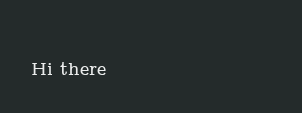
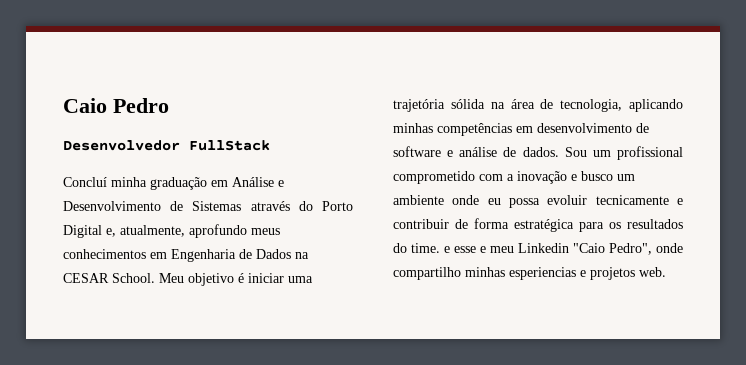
[31,62,106,75] Hi there -> [63,98,169,113] [63,140,270,151] [63,177,284,190] [63,201,353,211] [63,224,280,238] [63,249,309,262] [63,273,313,286] [393,99,683,112] [393,123,649,136] [393,146,683,160] [393,171,635,184] [393,195,683,208] [393,218,683,232] [393,243,683,255] [393,267,666,280] Caio Pedro // Desenvolvedor FullStack // Concluí minha graduação em Análise e Desenvolvimento de Sistemas através do Porto Digital e, atualmente, aprofundo meus conhecimentos em Engenharia de Dados na CESAR School. Meu objetivo é iniciar uma trajetória sólida na área de tecnologia, aplicando minhas competências em desenvolvimento de software e análise de dados. Sou um profissional comprometido com a inovação e busco um ambiente onde eu possa evoluir tecnicamente e contribuir de forma estratégica para os resultados do time. e esse e meu Linkedin "Caio Pedro", onde compartilho minhas esperiencias e projetos web.

